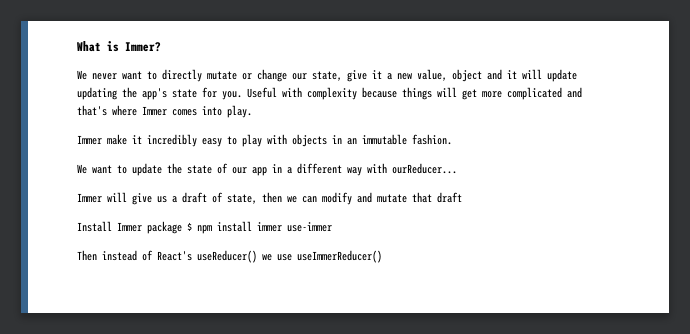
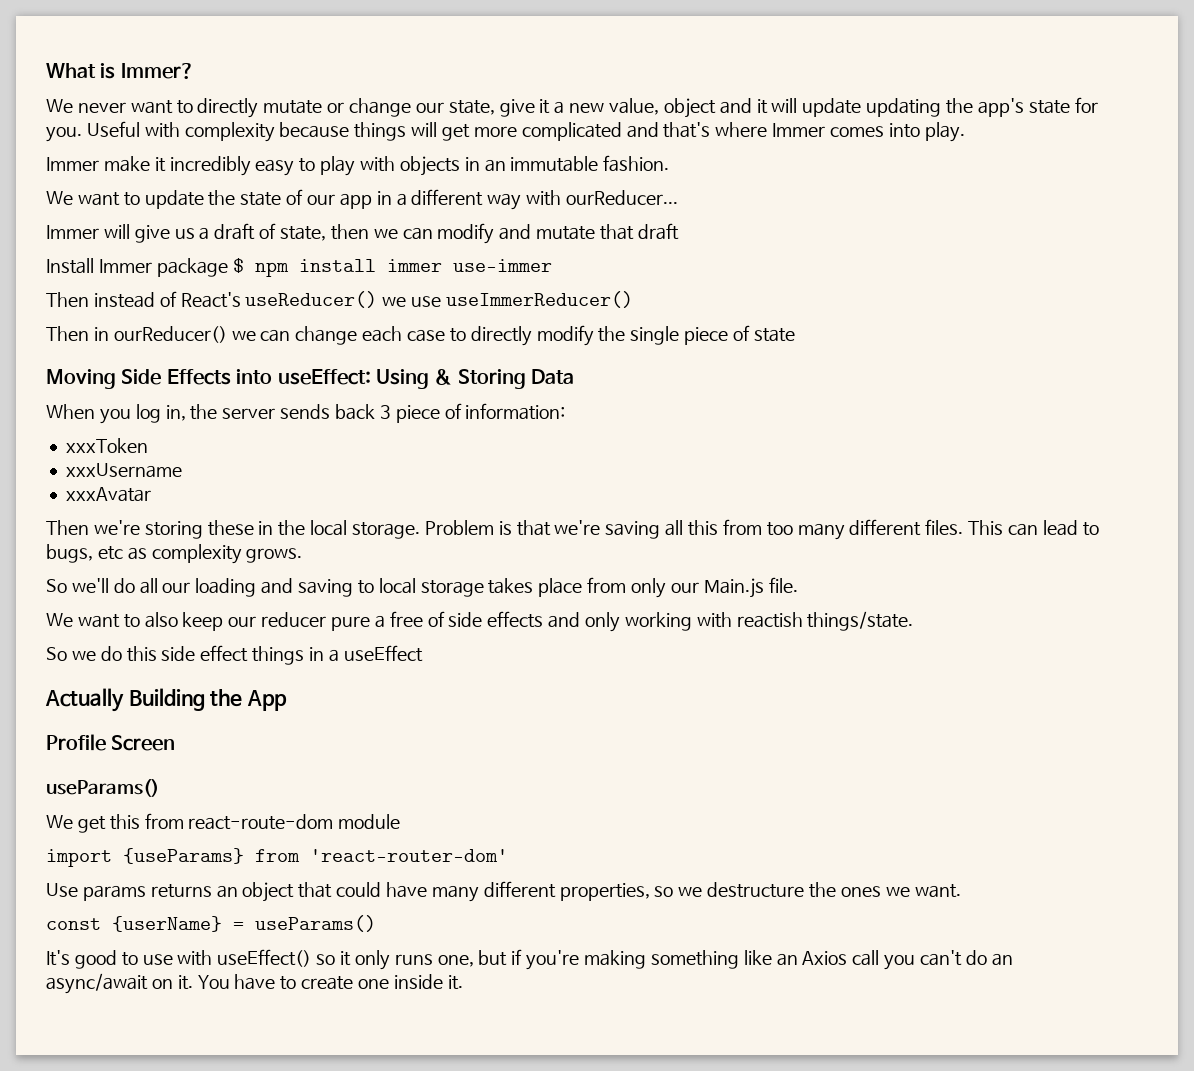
(382, 256) none -> [46,325,795,346] [46,369,575,389] [46,403,566,424] [65,438,148,453] [65,463,182,478] [65,487,151,502] [46,519,1099,540] [46,544,303,564] [46,577,798,598] [46,611,914,632] [46,645,423,665] [45,688,287,712] [46,734,176,751] [46,779,159,797] [46,813,401,833] [46,848,508,867] [46,881,961,902] [46,915,376,932] [46,949,1013,970] [46,973,463,994] // Then in ourReducer() we can change each case to directly modify the single piece of state // Moving Side Effects into useEffect: Using & Storing Data // When you log in, the server sends back 3 piece of information: // xxxToken // xxxUsername // xxxAvatar // Then we're storing these in the local storage. Problem is that we're saving all this from too many different files. This can lead to bugs, etc as complexity grows. // So we'll do all our loading and saving to local storage takes place from only our Main.js file. // We want to also keep our reducer pure a free of side effects and only working with reactish things/state. // So we do this side effect things in a useEffect // Actually Building the App // Profile Screen // useParams() // We get this from react-route-dom module // import {useParams} from 'react-router-dom' // Use params returns an object that could have many different properties, so we destructure the ones we want. // const {userName} = useParams() // It's good to use with useEffect() so it only runs one, but if you're making something like an Axios call you can't do an async/await on it. You have to create one inside it.

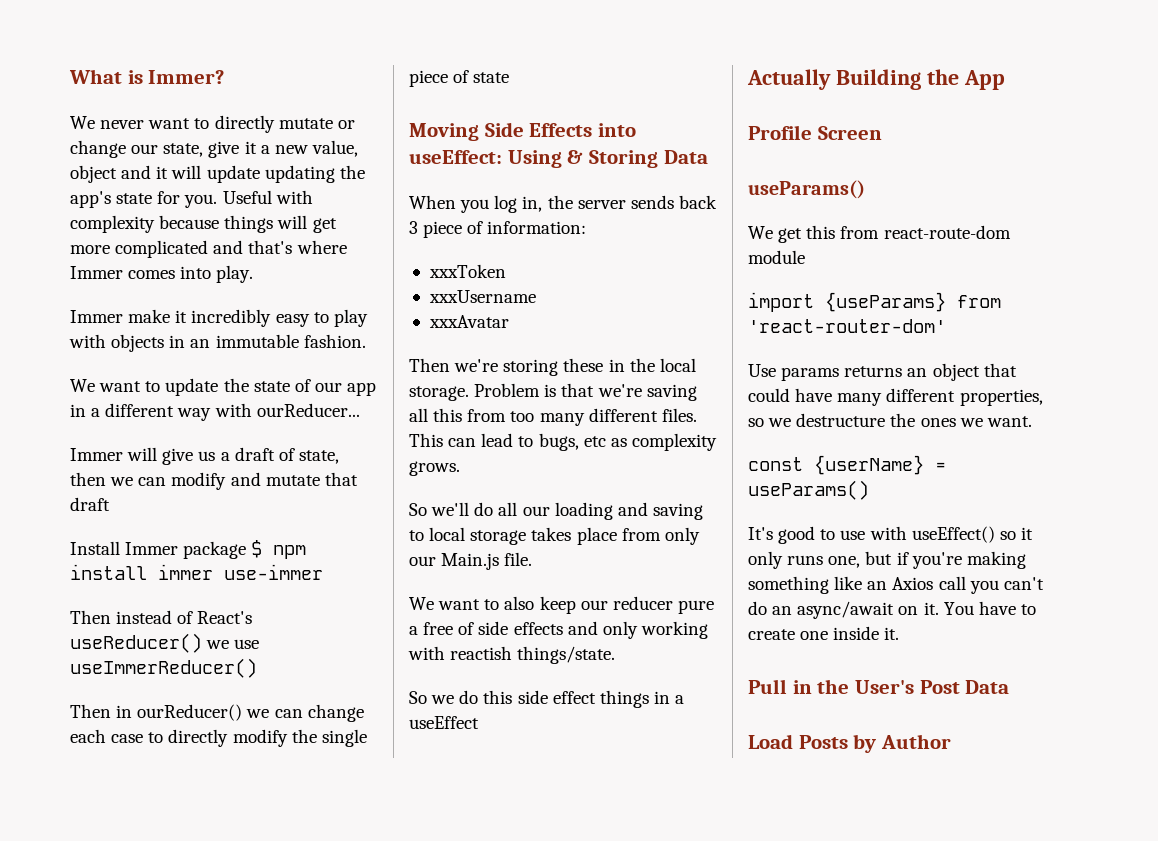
(463, 982) none -> [748,679,1010,694] [748,734,952,753] // Pull in the User's Post Data // Load Posts by Author

